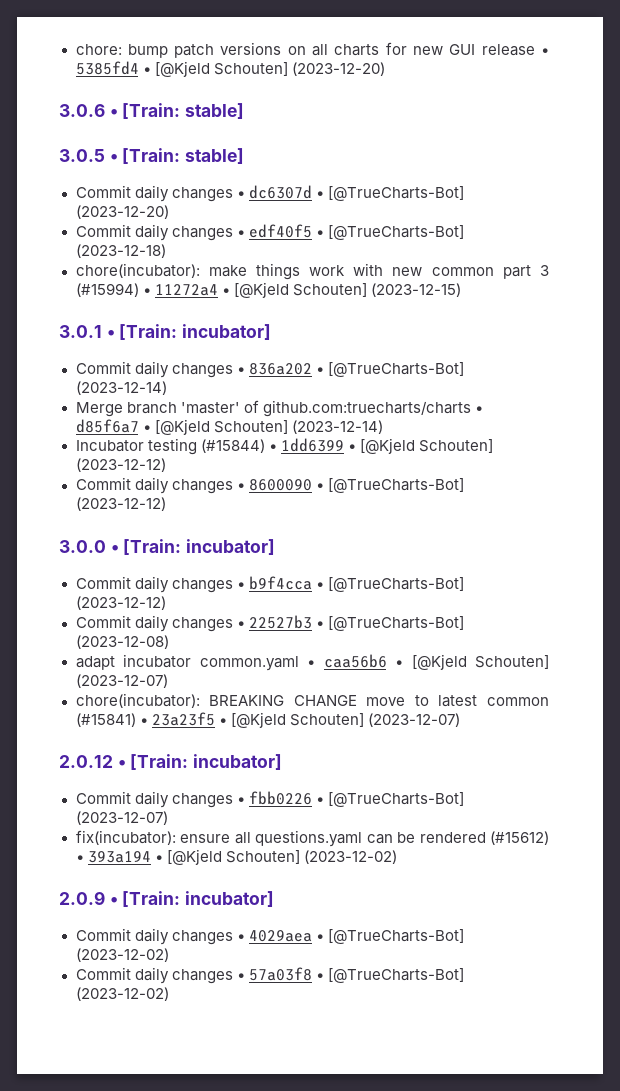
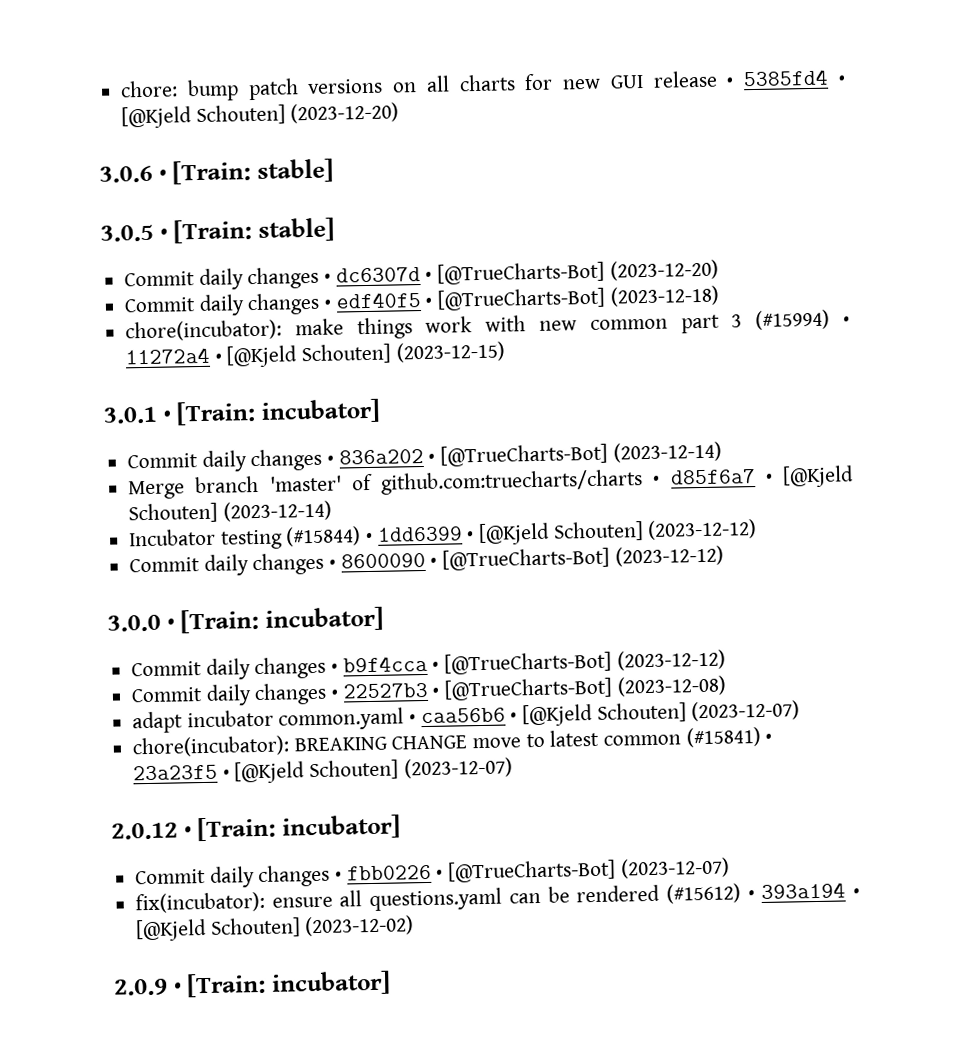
[75,928,464,945] [75,948,169,962] [75,967,464,984] [75,987,169,1001] // Commit daily changes • 4029aea • [@TrueCharts-Bot] (2023-12-02) // Commit daily changes • 57a03f8 • [@TrueCharts-Bot] (2023-12-02) -> (391, 983) none

